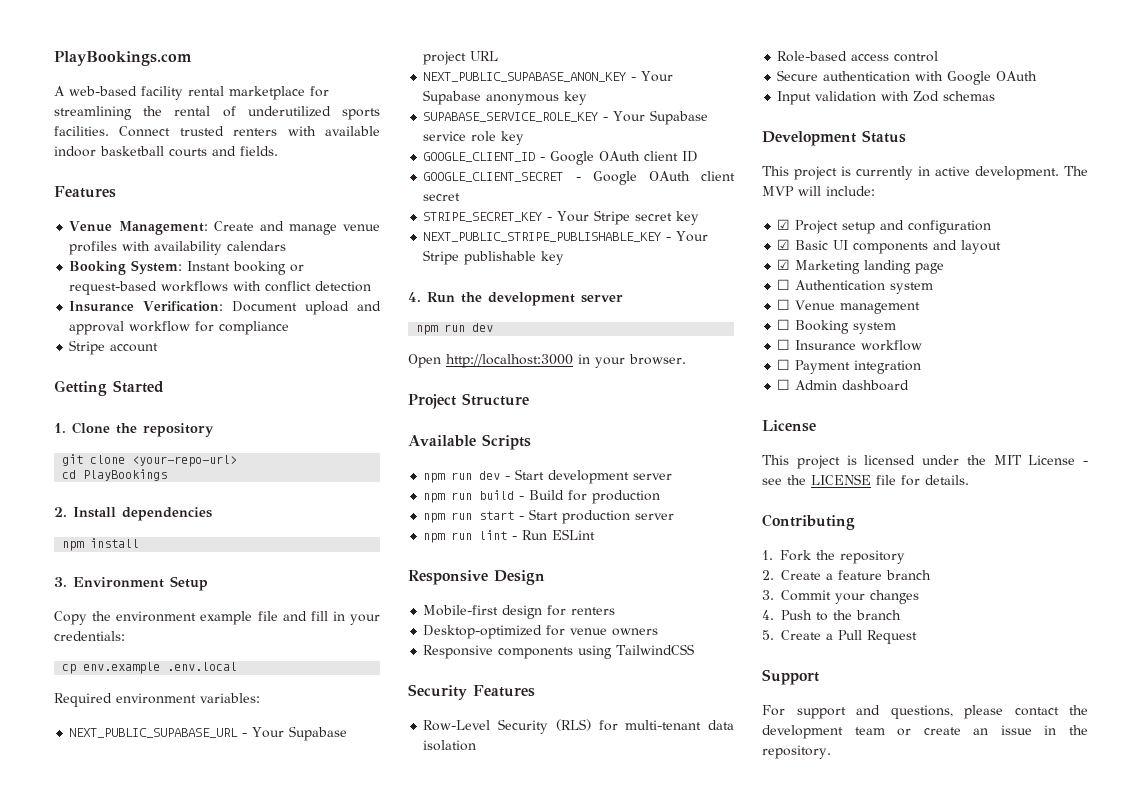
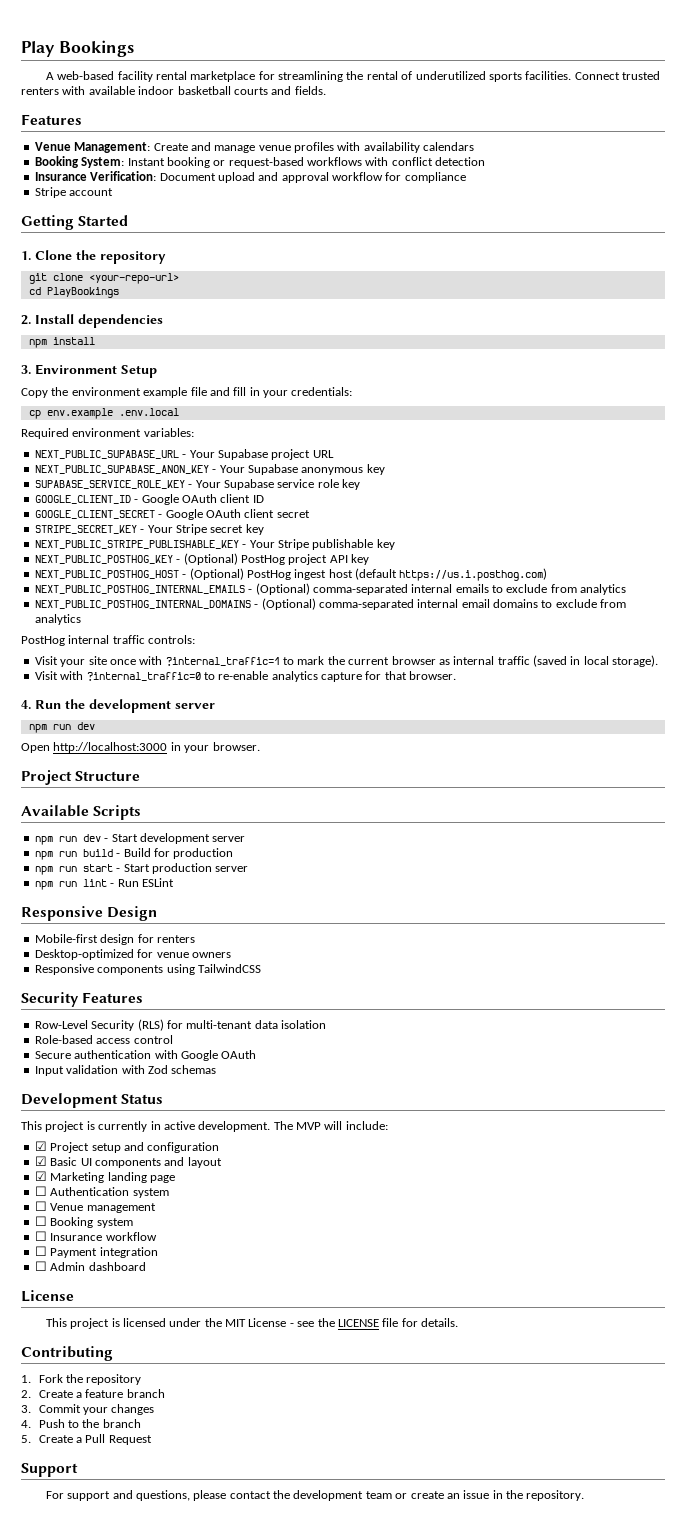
[54,51,192,66] PlayBookings.com -> [21,40,134,57] Play Bookings
(565, 258) none -> [34,553,369,565] [34,568,548,581] [34,583,627,595] [34,598,627,610] [34,614,81,625] [21,635,196,646] [34,655,659,667] [34,671,457,682] // NEXT_PUBLIC_POSTHOG_KEY - (Optional) PostHog project API key // NEXT_PUBLIC_POSTHOG_HOST - (Optional) PostHog ingest host (default https://us.i.posthog.com) // NEXT_PUBLIC_POSTHOG_INTERNAL_EMAILS - (Optional) comma-separated internal emails to exclude from analytics // NEXT_PUBLIC_POSTHOG_INTERNAL_DOMAINS - (Optional) comma-separated internal email domains to exclude from analytics // PostHog internal traffic controls: // Visit your site once with ?internal_traffic=1 to mark the current browser as internal traffic (saved in local storage). // Visit with ?internal_traffic=0 to re-enable analytics capture for that browser.

